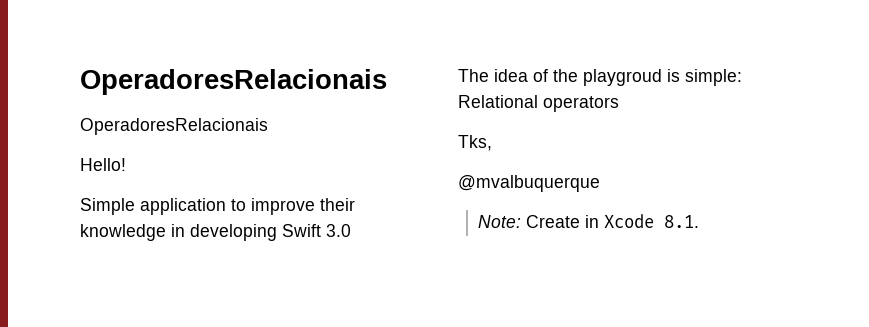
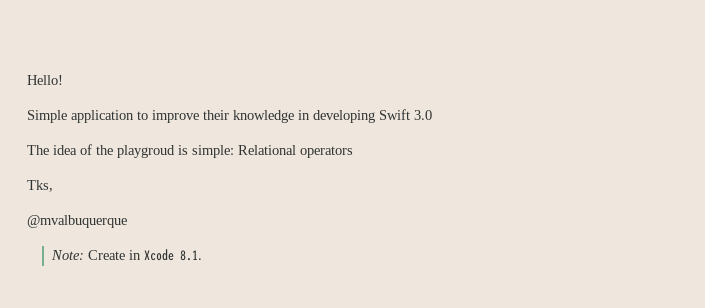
[80,69,387,95] [80,118,268,135] OperadoresRelacionais // OperadoresRelacionais // -> (27, 80) none

